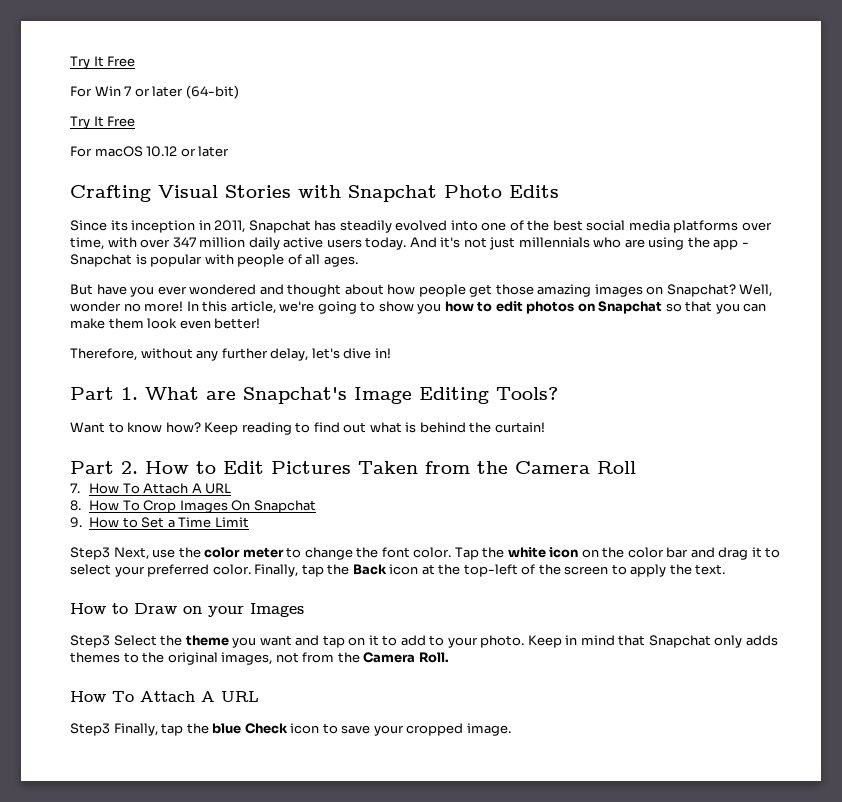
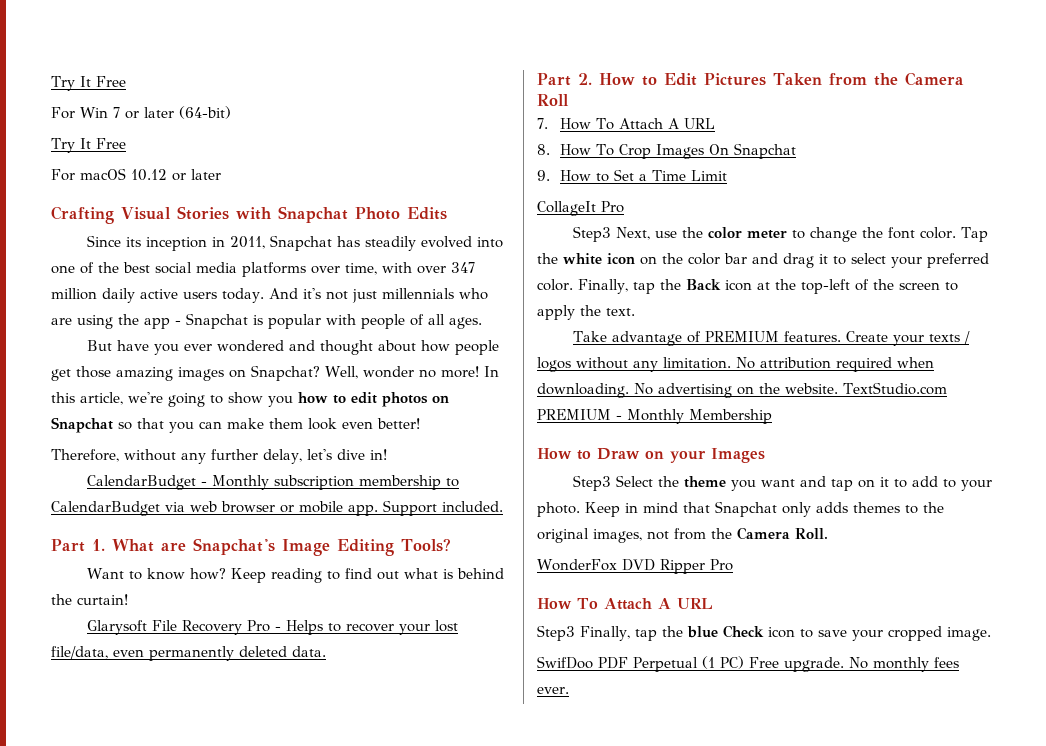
(391, 353) none -> [86,475,459,490] [51,500,503,516] // CalendarBudget - Monthly subscription membership to CalendarBudget via web browser or mobile app. Support included.
(545, 427) none -> [86,620,458,635] [51,646,326,661] // Glarysoft File Recovery Pro - Helps to recover your lost file/data, even permanently deleted data.
(249, 522) none -> [537,201,624,216] // CollageIt Pro
(726, 569) none -> [572,331,970,346] [537,357,934,372] [537,382,947,398] [537,409,772,424] // Take advantage of PREMIUM features. Create your texts / logos without any limitation. No attribution required when downloading. No advertising on the website. TextStudio.com PREMIUM - Monthly Membership
(449, 657) none -> [537,559,733,574] // WonderFox DVD Ripper Pro
(511, 729) none -> [537,656,959,672] [537,687,569,694] // SwifDoo PDF Perpetual (1 PC) Free upgrade. No monthly fees ever.

